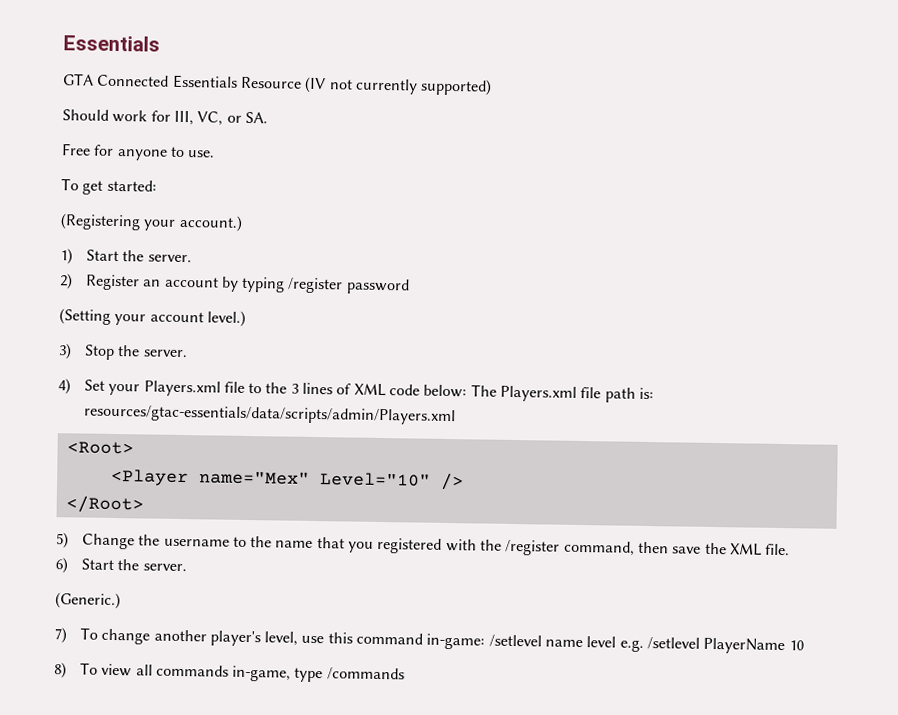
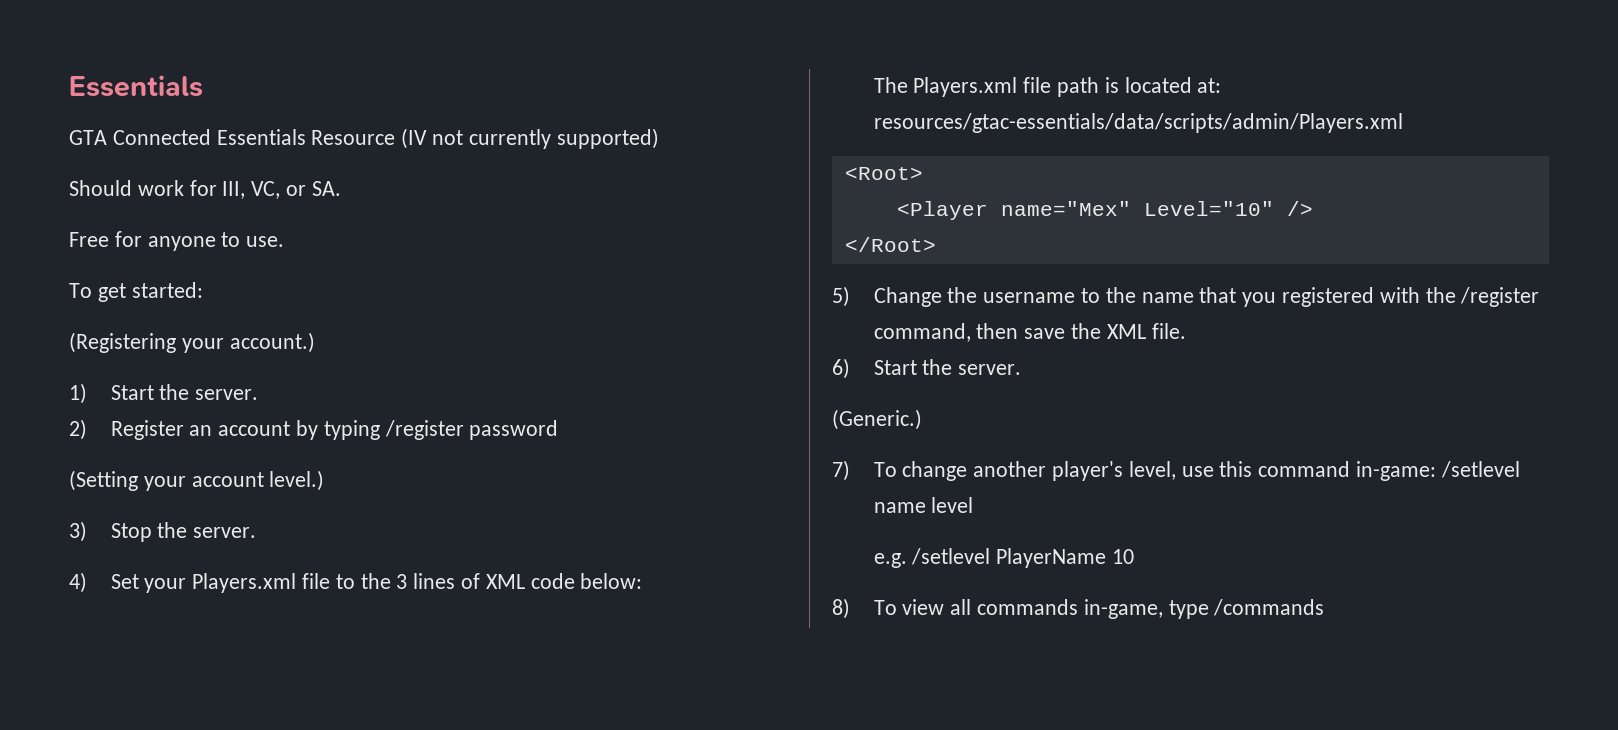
(468, 391) none -> (643, 581) //
[639,387,655,400] is: -> [1104,77,1222,93] is located at:
(617, 642) none -> (974, 505) //

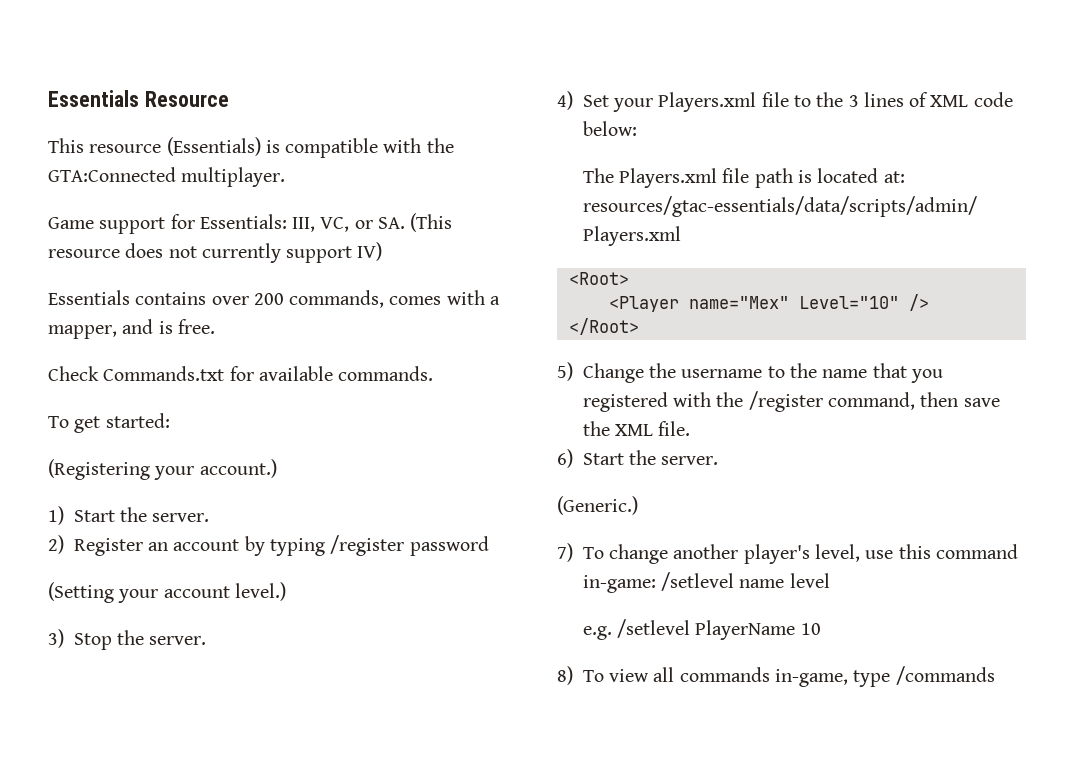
[69,75,203,97] [69,128,659,149] [69,180,341,199] [69,231,285,251] Essentials // GTA Connected Essentials Resource (IV not currently supported) // Should work for III, VC, or SA. // Free for anyone to use. -> [48,90,229,107] [48,137,454,158] [48,167,286,187] [48,213,453,234] [48,242,383,263] [48,290,500,308] [48,319,215,339] [48,366,434,381] Essentials Resource // This resource (Essentials) is compatible with the GTA:Connected multiplayer. // Game support for Essentials: III, VC, or SA. (This resource does not currently support IV) // Essentials contains over 200 commands, comes with a mapper, and is free. // Check Commands.txt for available commands.

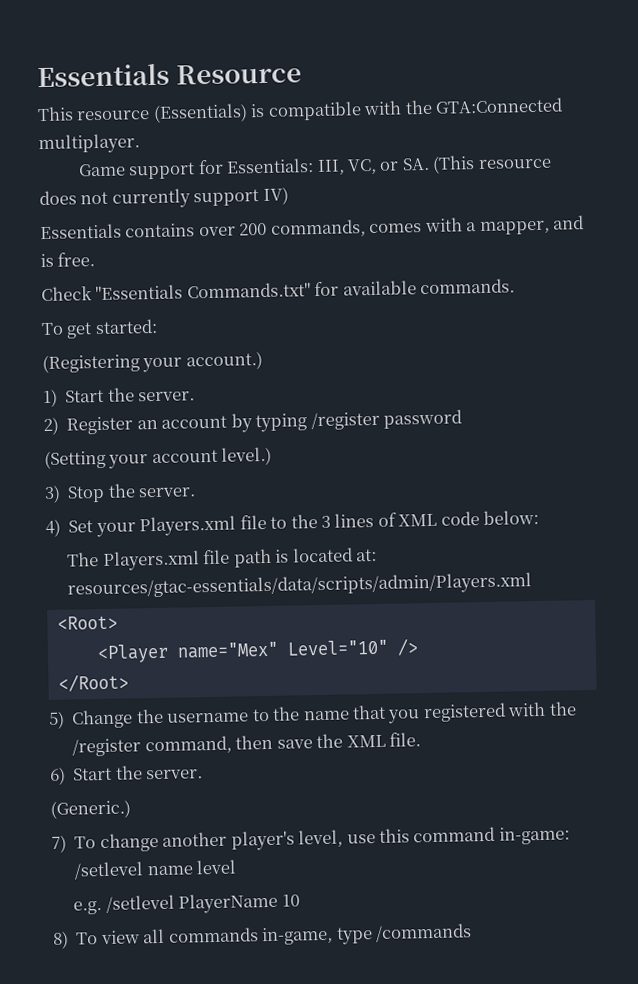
[103,366,225,381] Commands.txt -> [95,282,311,301] "Essentials Commands.txt"

